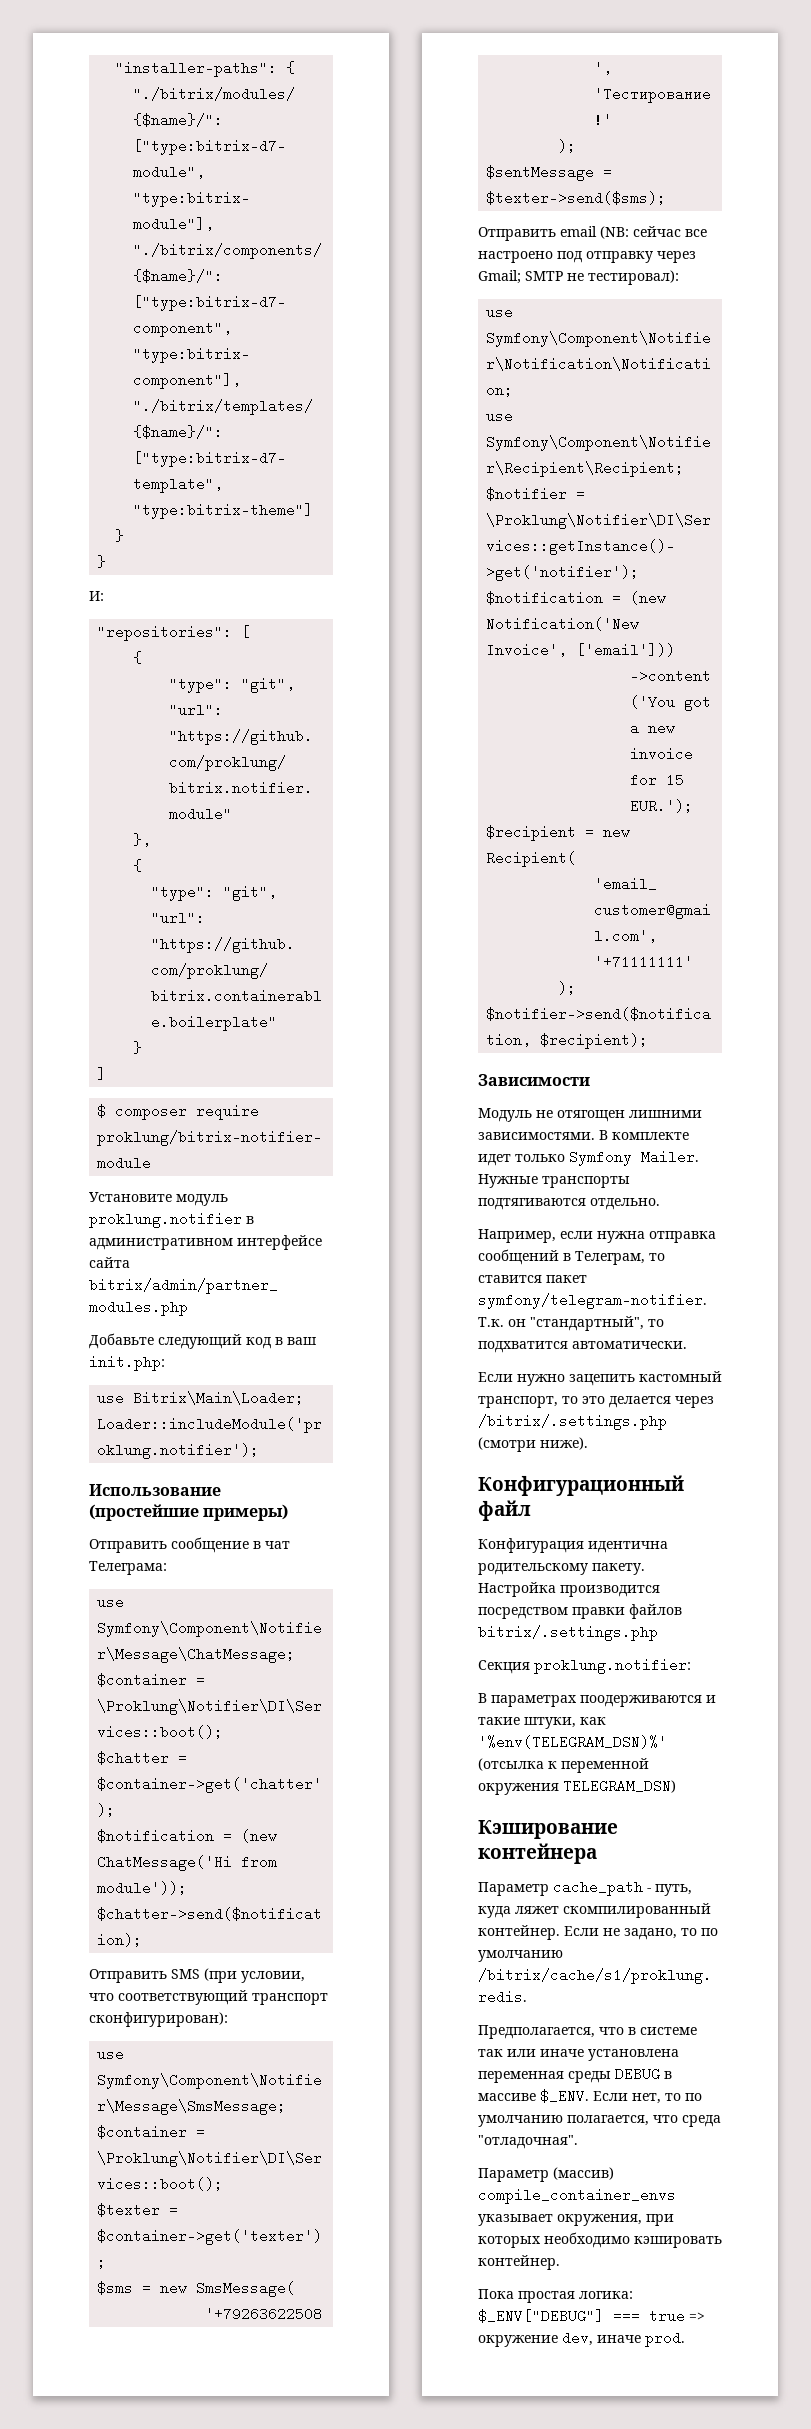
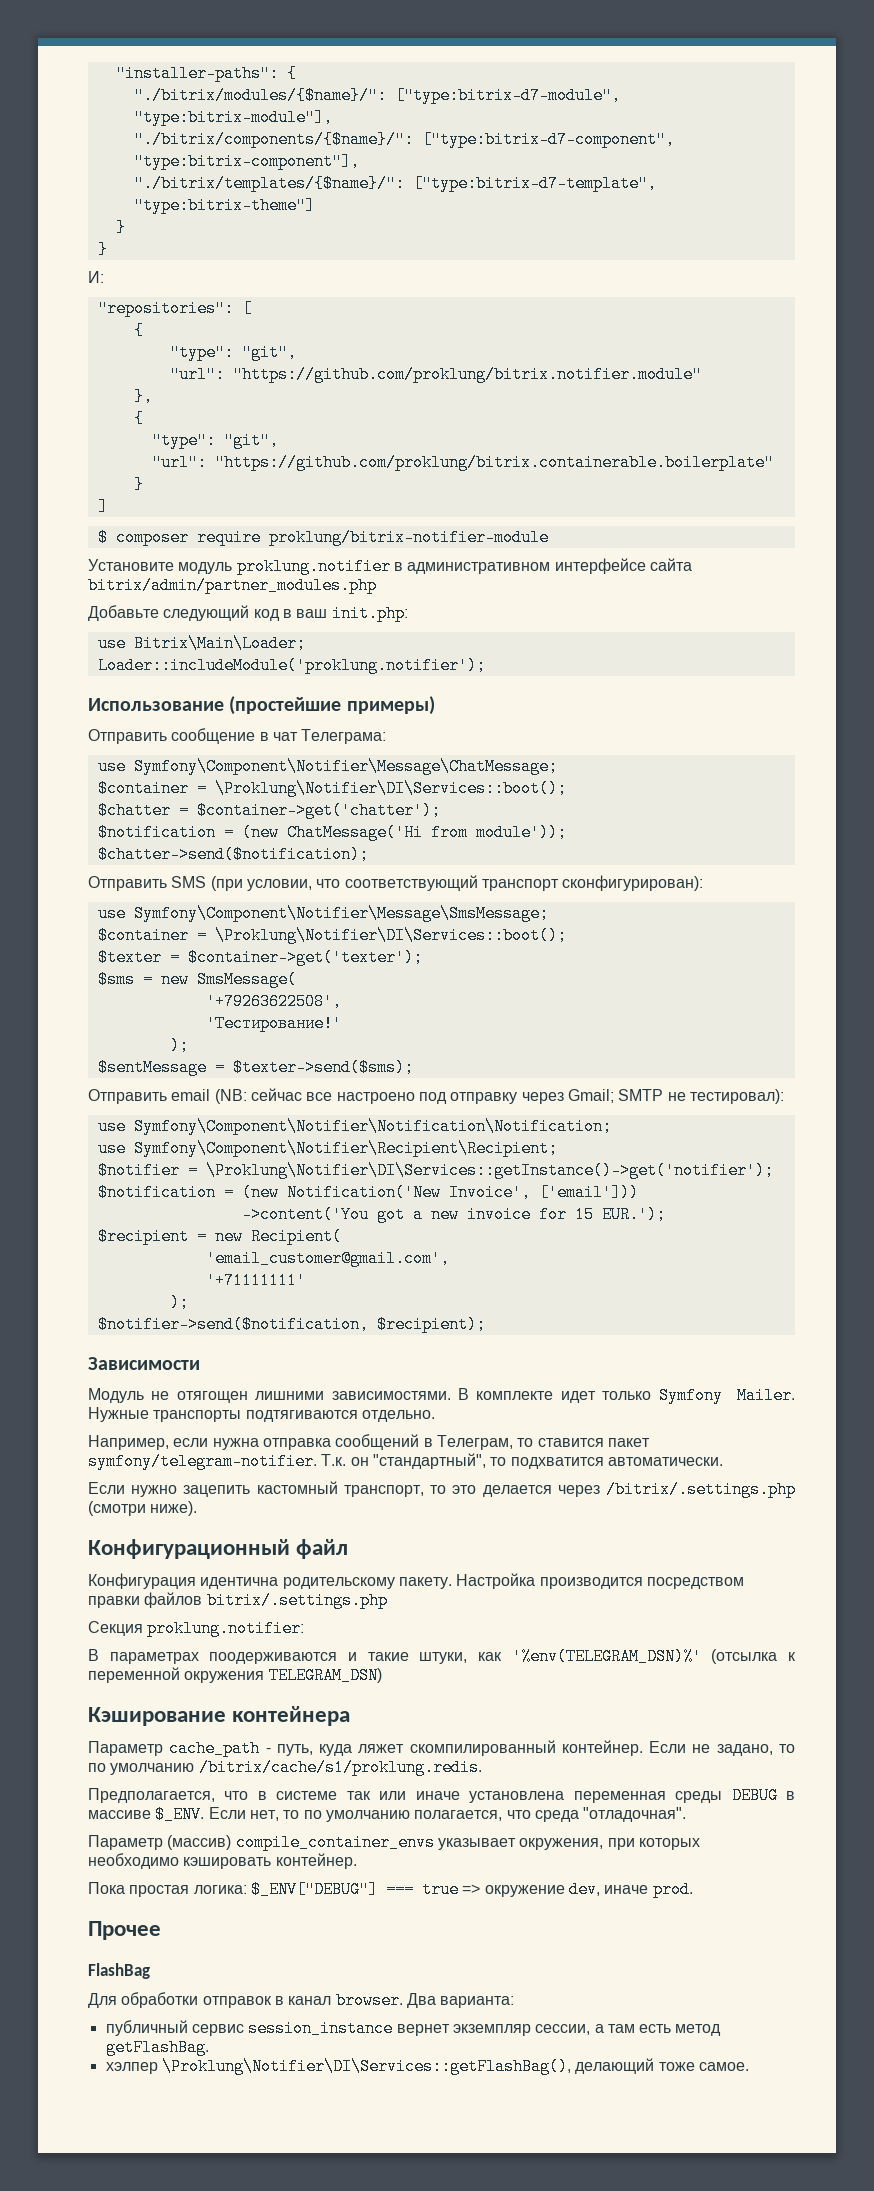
(685, 2339) none -> [88,1921,161,1940] [88,1963,150,1979] [88,1992,515,2009] [105,2020,722,2037] [105,2039,209,2056] [105,2058,749,2075] // Прочее // FlashBag // Для обработки отправок в канал browser. Два варианта: // публичный сервис session_instance вернет экземпляр сессии, а там есть метод getFlashBag. // хэлпер \Proklung\Notifier\DI\Services::getFlashBag(), делающий тоже самое.

